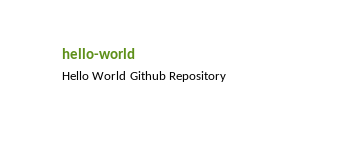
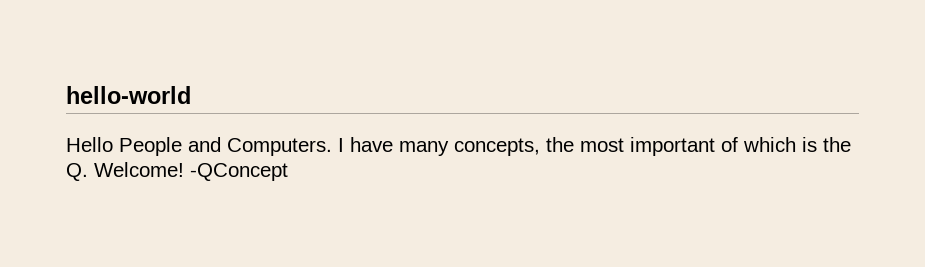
[92,71,227,82] World Github Repository -> [119,137,851,156] [66,162,288,181] People and Computers. I have many concepts, the most important of which is the Q. Welcome! -QConcept

